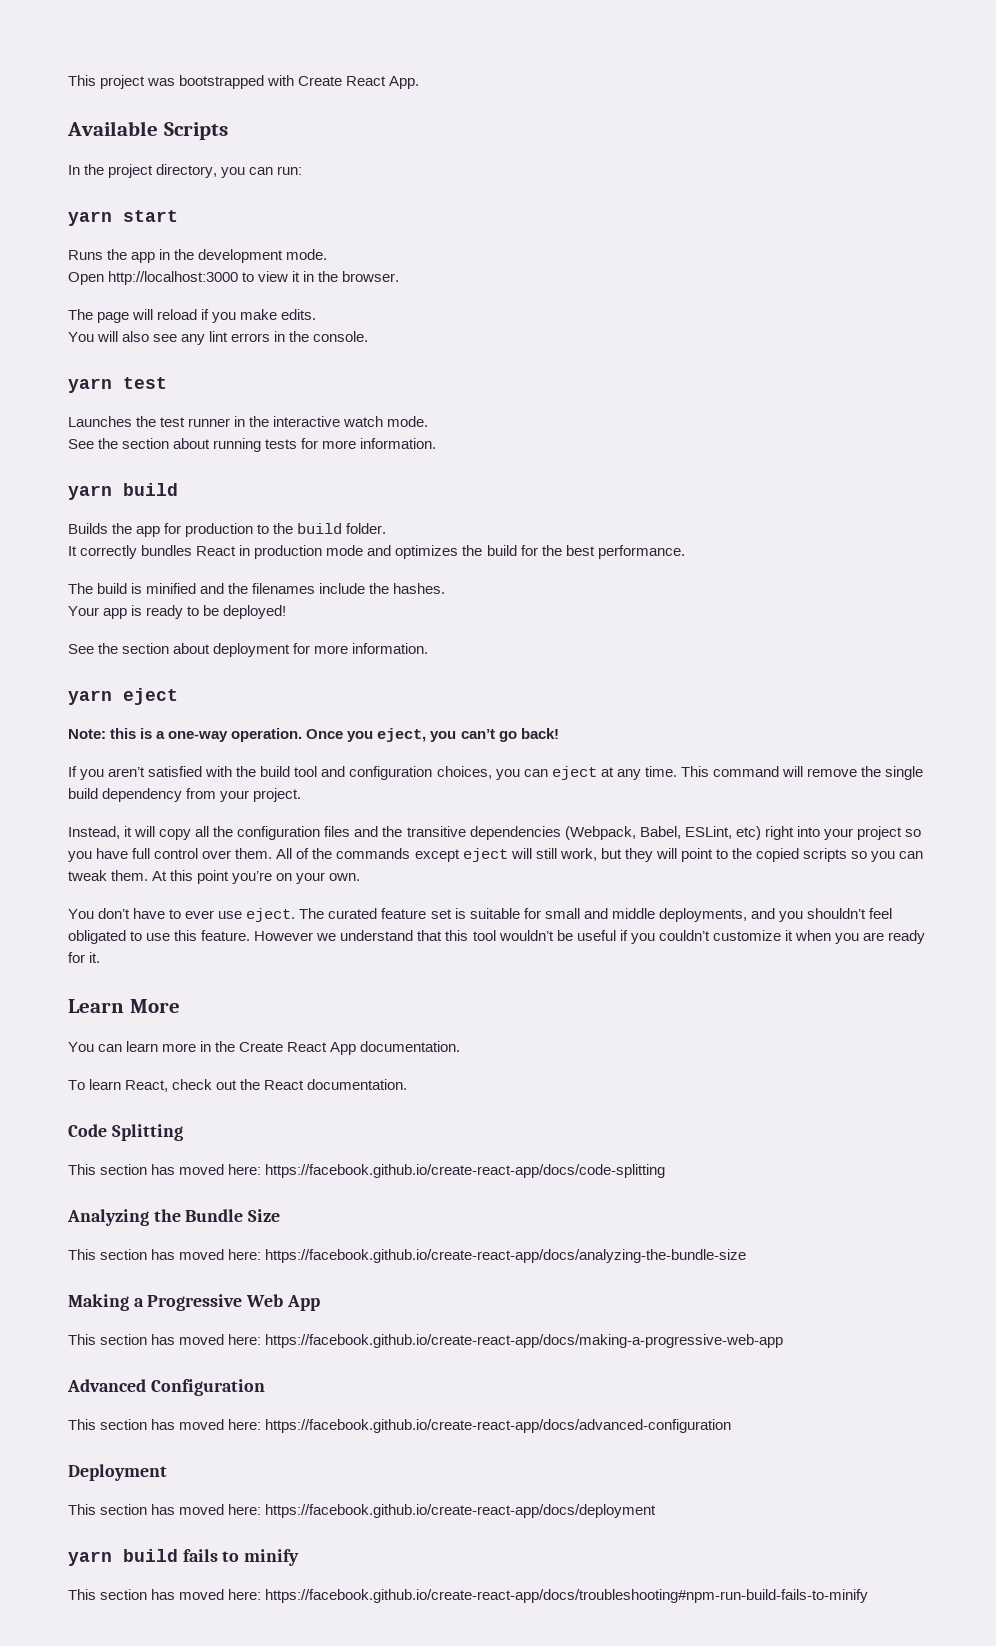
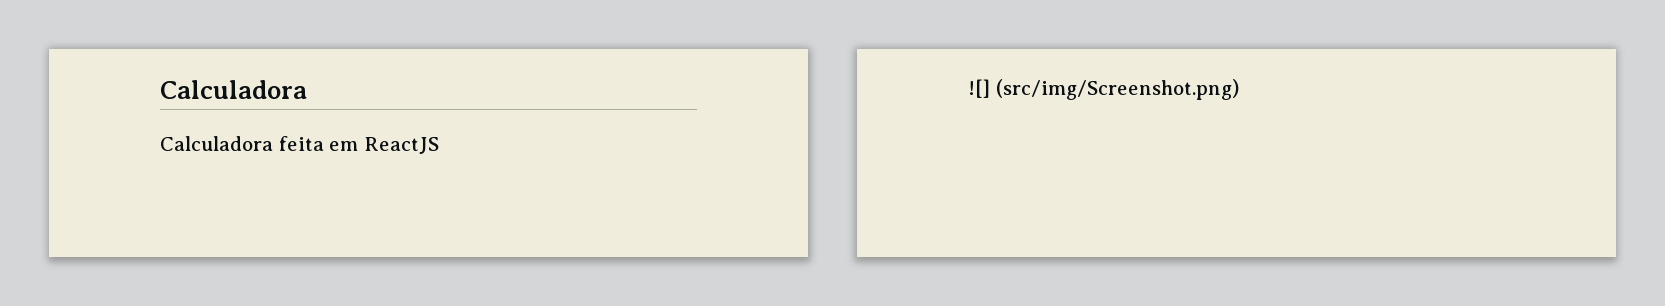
[68,75,420,89] [67,121,228,140] [68,164,303,178] [68,210,178,226] [68,249,328,263] [68,271,400,285] [68,309,317,323] [68,331,369,345] [68,377,167,393] [68,416,429,427] [68,438,437,452] [68,483,178,500] [68,523,387,537] [68,545,685,559] [68,583,446,594] [68,605,287,619] [68,643,429,657] [68,688,178,705] [68,728,559,742] [68,766,924,780] [68,788,302,802] [68,826,921,840] [68,848,924,862] [68,870,361,884] [68,908,893,922] [68,930,926,944] [68,952,101,963] [68,999,180,1013] [68,1041,461,1055] [68,1079,408,1092] [68,1124,183,1141] [68,1164,666,1178] [67,1209,281,1226] [68,1249,747,1263] [68,1294,320,1311] [68,1334,784,1348] [67,1379,265,1396] [68,1419,732,1433] [68,1464,167,1481] [68,1504,657,1518] [68,1549,300,1566] [68,1589,869,1603] This project was bootstrapped with Create React App. // Available Scripts // In the project directory, you can run: // yarn start // Runs the app in the development mode. // Open http://localhost:3000 to view it in the browser. // The page will reload if you make edits. // You will also see any lint errors in the console. // yarn test // Launches the test runner in the interactive watch mode. // See the section about running tests for more information. // yarn build // Builds the app for production to the build folder. // It correctly bundles React in production mode and optimizes the build for the best performance. // The build is minified and the filenames include the hashes. // Your app is ready to be deployed! // See the section about deployment for more information. // yarn eject // Note: this is a one-way operation. Once you eject, you can’t go back! // If you aren’t satisfied with the build tool and configuration choices, you can eject at any time. This command will remove the single build dependency from your project. // Instead, it will copy all the configuration files and the transitive dependencies (Webpack, Babel, ESLint, etc) right into your project so you have full control over them. All of the commands except eject will still work, but they will point to the copied scripts so you can tweak them. At this point you’re on your own. // You don’t have to ever use eject. The curated feature set is suitable for small and middle deployments, and you shouldn’t feel obligated to use this feature. However we understand that this tool wouldn’t be useful if you couldn’t customize it when you are ready for it. // Learn More // You can learn more in the Create React App documentation. // To learn React, check out the React documentation. // Code Splitting // This section has moved here: https://facebook.github.io/create-react-app/docs/code-splitting // Analyzing the Bundle Size // This section has moved here: https://facebook.github.io/create-react-app/docs/analyzing-the-bundle-size // Making a Progressive Web App // This section has moved here: https://facebook.github.io/create-react-app/docs/making-a-progressive-web-app // Advanced Configuration // This section has moved here: https://facebook.github.io/create-react-app/docs/advanced-configuration // Deployment // This section has moved here: https://facebook.github.io/create-react-app/docs/deployment // yarn build fails to minify // This section has moved here: https://facebook.github.io/create-react-app/docs/troubleshooting#npm-run-build-fails-to-minify -> [160,80,307,99] [160,136,439,154] [968,79,1239,100] Calculadora // Calculadora feita em ReactJS // ![] (src/img/Screenshot.png)

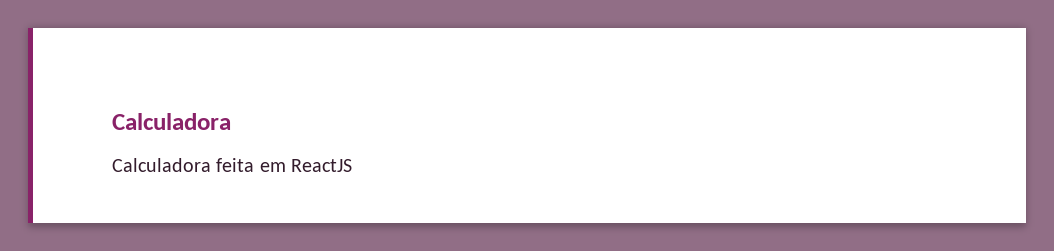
[968,79,1239,100] // ![] (src/img/Screenshot.png) -> (353, 165) none

